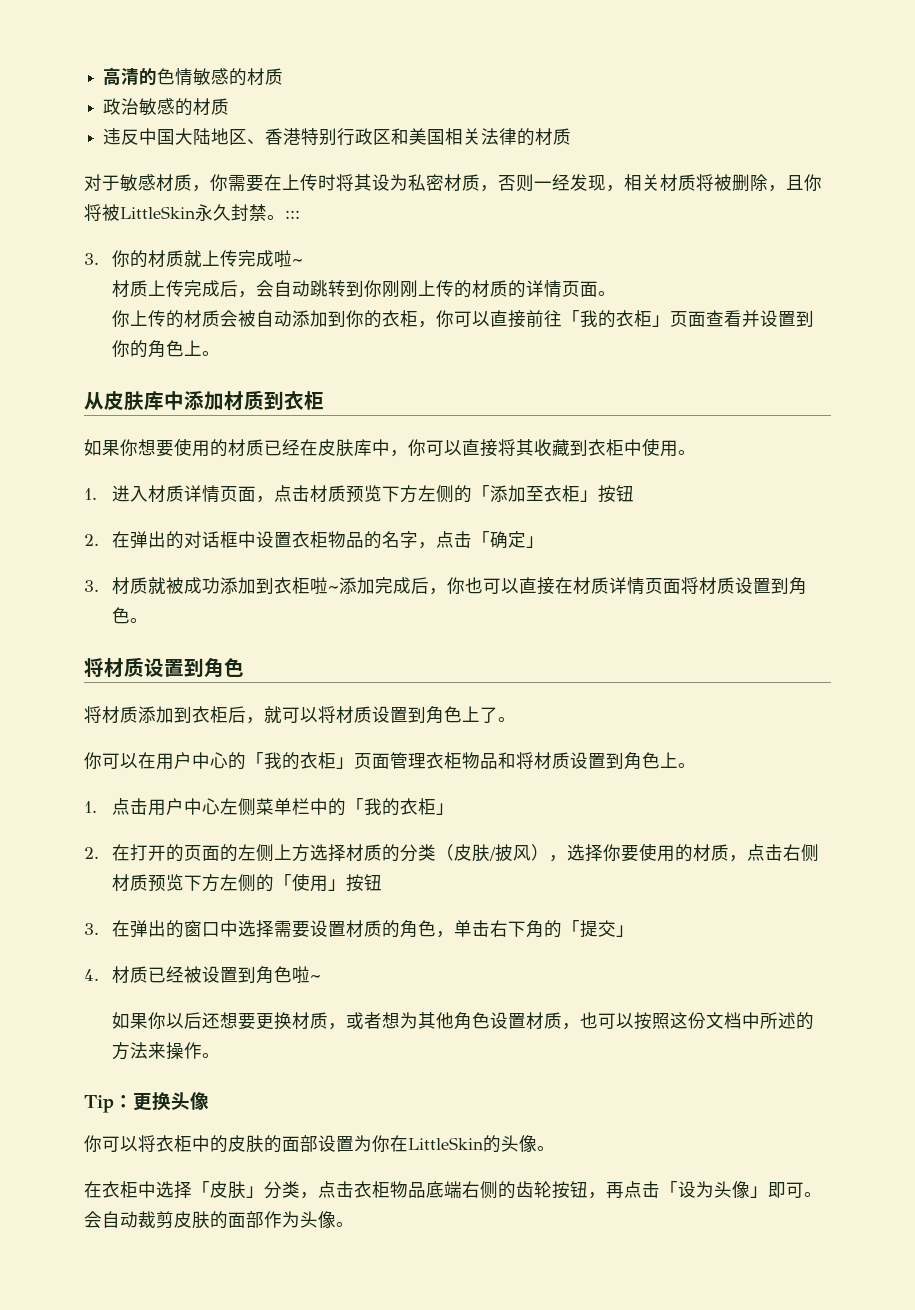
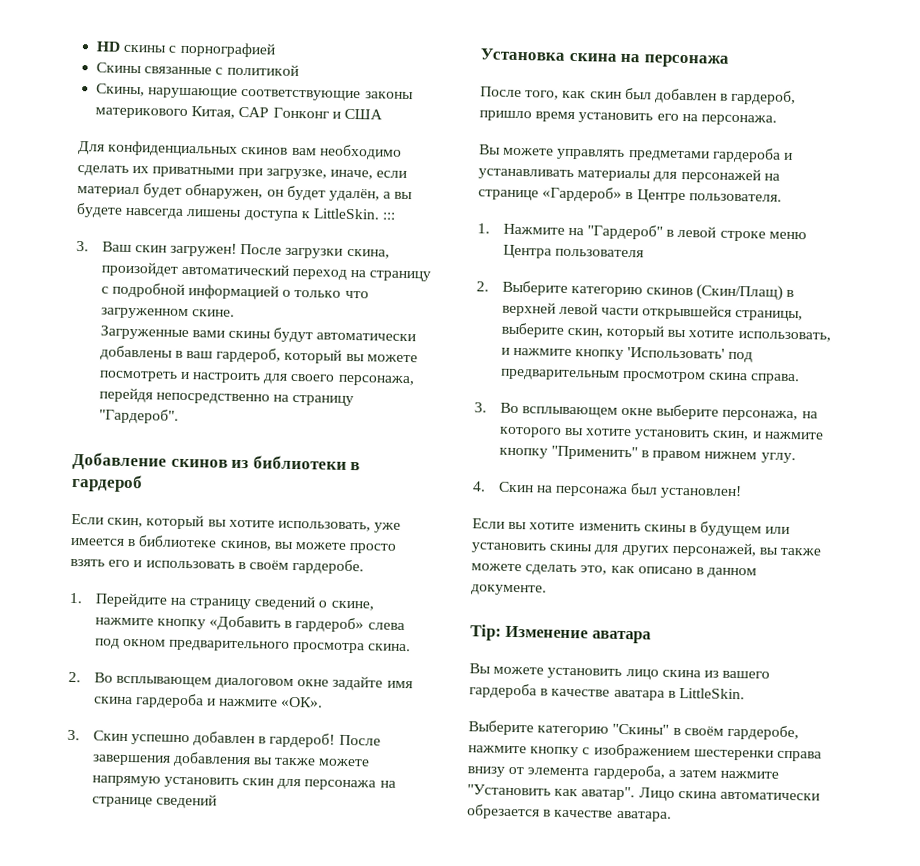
[103,67,284,86] [103,98,230,116] [103,128,572,146] [84,174,822,192] [84,204,300,221] [84,250,304,268] [112,280,617,298] [112,310,815,328] [112,340,221,358] [84,390,324,411] [84,438,696,457] [84,485,635,503] [84,531,545,549] [84,577,808,595] [112,607,149,624] [84,657,244,678] [84,706,516,724] [84,752,696,770] [84,798,455,816] [84,843,820,862] [112,873,383,892] [84,920,635,938] [84,966,322,984] [112,1012,815,1030] [112,1042,221,1060] [84,1092,209,1113] [84,1135,555,1153] [84,1181,822,1199] [84,1211,354,1229] 高清的色情敏感的材质 // 政治敏感的材质 // 违反中国大陆地区、香港特别行政区和美国相关法律的材质 // 对于敏感材质，你需要在上传时将其设为私密材质，否则一经发现，相关材质将被删除，且你将被LittleSkin永久封禁。::: // 3.你的材质就上传完成啦~ // 材质上传完成后，会自动跳转到你刚刚上传的材质的详情页面。 // 你上传的材质会被自动添加到你的衣柜，你可以直接前往「我的衣柜」页面查看并设置到你的角色上。 // 从皮肤库中添加材质到衣柜 // 如果你想要使用的材质已经在皮肤库中，你可以直接将其收藏到衣柜中使用。 // 1.进入材质详情页面，点击材质预览下方左侧的「添加至衣柜」按钮 // 2.在弹出的对话框中设置衣柜物品的名字，点击「确定」 // 3.材质就被成功添加到衣柜啦~添加完成后，你也可以直接在材质详情页面将材质设置到角色。 // 将材质设置到角色 // 将材质添加到衣柜后，就可以将材质设置到角色上了。 // 你可以在用户中心的「我的衣柜」页面管理衣柜物品和将材质设置到角色上。 // 1.点击用户中心左侧菜单栏中的「我的衣柜」 // 2.在打开的页面的左侧上方选择材质的分类（皮肤/披风），选择你要使用的材质，点击右侧材质预览下方左侧的「使用」按钮 // 3.在弹出的窗口中选择需要设置材质的角色，单击右下角的「提交」 // 4.材质已经被设置到角色啦~ // 如果你以后还想要更换材质，或者想为其他角色设置材质，也可以按照这份文档中所述的方法来操作。 // Tip：更换头像 // 你可以将衣柜中的皮肤的面部设置为你在LittleSkin的头像。 // 在衣柜中选择「皮肤」分类，点击衣柜物品底端右侧的齿轮按钮，再点击「设为头像」即可。会自动裁剪皮肤的面部作为头像。 -> [96,41,276,58] [96,62,299,77] [96,83,414,102] [95,106,383,120] [78,140,402,160] [77,165,408,180] [77,183,414,202] [76,203,396,222] [76,241,390,259] [100,261,432,282] [100,282,369,300] [100,307,235,320] [99,325,417,343] [99,345,418,364] [98,370,415,387] [98,387,355,407] [98,408,179,424] [72,451,361,471] [71,473,143,493] [71,513,402,533] [70,535,397,554] [70,558,365,575] [69,592,374,611] [94,615,405,633] [94,638,412,654] [68,671,413,691] [93,693,324,709] [67,729,381,748] [91,751,371,768] [91,775,396,791] [91,793,217,809] [480,48,729,68] [480,86,797,106] [479,110,777,126] [479,144,793,163] [478,167,780,184] [478,186,782,204] [477,223,807,242] [502,244,644,259] [476,280,795,301] [501,301,804,322] [500,322,831,342] [500,347,754,363] [499,368,801,385] [474,402,818,422] [498,426,824,441] [498,445,796,464] [472,481,743,500] [472,518,791,537] [471,541,822,558] [471,563,758,579] [471,584,547,596] [470,624,651,644] [469,663,771,680] [469,683,745,701] [468,720,799,741] [468,743,822,762] [467,764,780,780] [467,784,820,801] [467,804,672,822] HD скины с порнографией // Скины связанные с политикой // Скины, нарушающие соответствующие законы материкового Китая, САР Гонконг и США // Для конфиденциальных скинов вам необходимо сделать их приватными при загрузке, иначе, если материал будет обнаружен, он будет удалён, а вы будете навсегда лишены доступа к LittleSkin. ::: // 3. Ваш скин загружен! После загрузки скина, произойдет автоматический переход на страницу с подробной информацией о только что загруженном скине. // Загруженные вами скины будут автоматически добавлены в ваш гардероб, который вы можете посмотреть и настроить для своего персонажа, перейдя непосредственно на страницу "Гардероб". // Добавление скинов из библиотеки в гардероб // Если скин, который вы хотите использовать, уже имеется в библиотеке скинов, вы можете просто взять его и использовать в своём гардеробе. // 1. Перейдите на страницу сведений о скине, нажмите кнопку «Добавить в гардероб» слева под окном предварительного просмотра скина. // 2. Во всплывающем диалоговом окне задайте имя скина гардероба и нажмите «ОК». // 3. Скин успешно добавлен в гардероб! После завершения добавления вы также можете напрямую установить скин для персонажа на странице сведений // Установка скина на персонажа // После того, как скин был добавлен в гардероб, пришло время установить его на персонажа. // Вы можете управлять предметами гардероба и устанавливать материалы для персонажей на странице «Гардероб» в Центре пользователя. // 1. Нажмите на "Гардероб" в левой строке меню Центра пользователя // 2. Выберите категорию скинов (Скин/Плащ) в верхней левой части открывшейся страницы, выберите скин, который вы хотите использовать, и нажмите кнопку 'Использовать' под предварительным просмотром скина справа. // 3. Во всплывающем окне выберите персонажа, на которого вы хотите установить скин, и нажмите кнопку "Применить" в правом нижнем углу. // 4. Скин на персонажа был установлен! // Если вы хотите изменить скины в будущем или установить скины для других персонажей, вы также можете сделать это, как описано в данном документе. // Tip: Изменение аватара // Вы можете установить лицо скина из вашего гардероба в качестве аватара в LittleSkin. // Выберите категорию "Скины" в своём гардеробе, нажмите кнопку с изображением шестеренки справа внизу от элемента гардероба, а затем нажмите "Установить как аватар". Лицо скина автоматически обрезается в качестве аватара.

